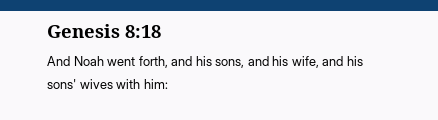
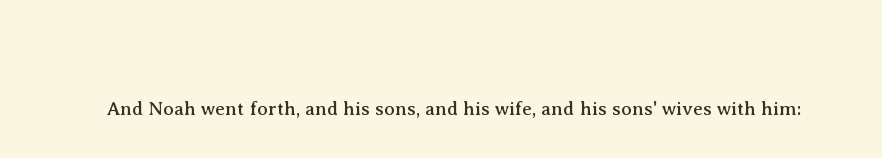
[47,24,161,38] Genesis 8:18 // -> (107, 108) none

